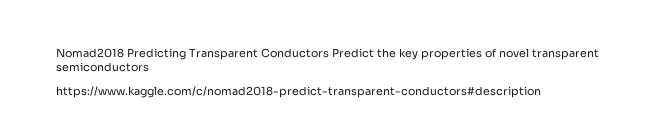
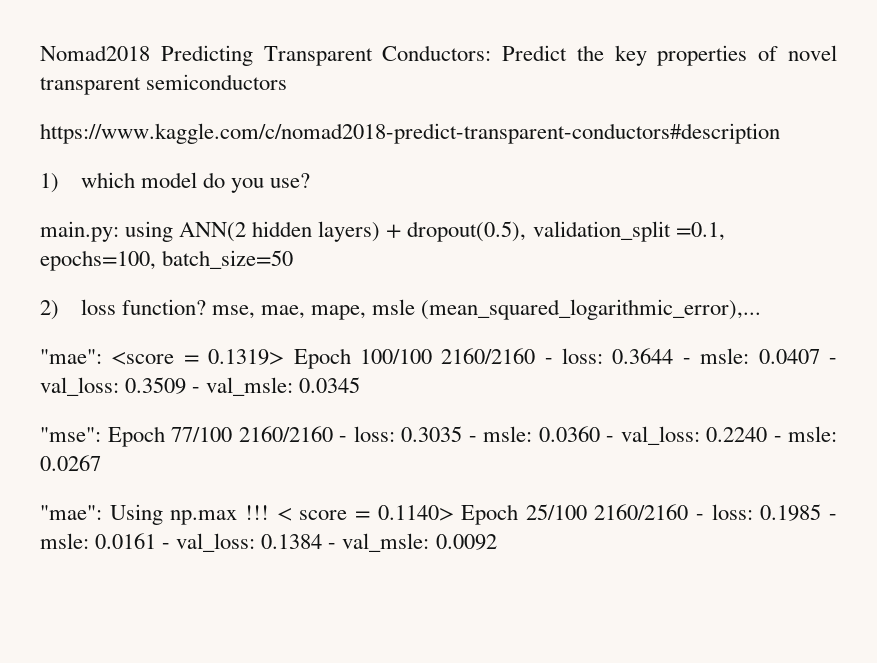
[261,48,329,58] Conductors -> [382,45,492,61] Conductors:
(541, 92) none -> [40,172,310,193] [40,221,725,242] [40,250,294,271] [40,299,762,320] [40,348,837,369] [40,377,361,396] [40,426,837,447] [40,455,101,471] [40,504,837,525] [40,533,497,552] // 1) which model do you use? // main.py: using ANN(2 hidden layers) + dropout(0.5), validation_split =0.1, epochs=100, batch_size=50 // 2) loss function? mse, mae, mape, msle (mean_squared_logarithmic_error),... // "mae": <score = 0.1319> Epoch 100/100 2160/2160 - loss: 0.3644 - msle: 0.0407 - val_loss: 0.3509 - val_msle: 0.0345 // "mse": Epoch 77/100 2160/2160 - loss: 0.3035 - msle: 0.0360 - val_loss: 0.2240 - msle: 0.0267 // "mae": Using np.max !!! < score = 0.1140> Epoch 25/100 2160/2160 - loss: 0.1985 - msle: 0.0161 - val_loss: 0.1384 - val_msle: 0.0092

